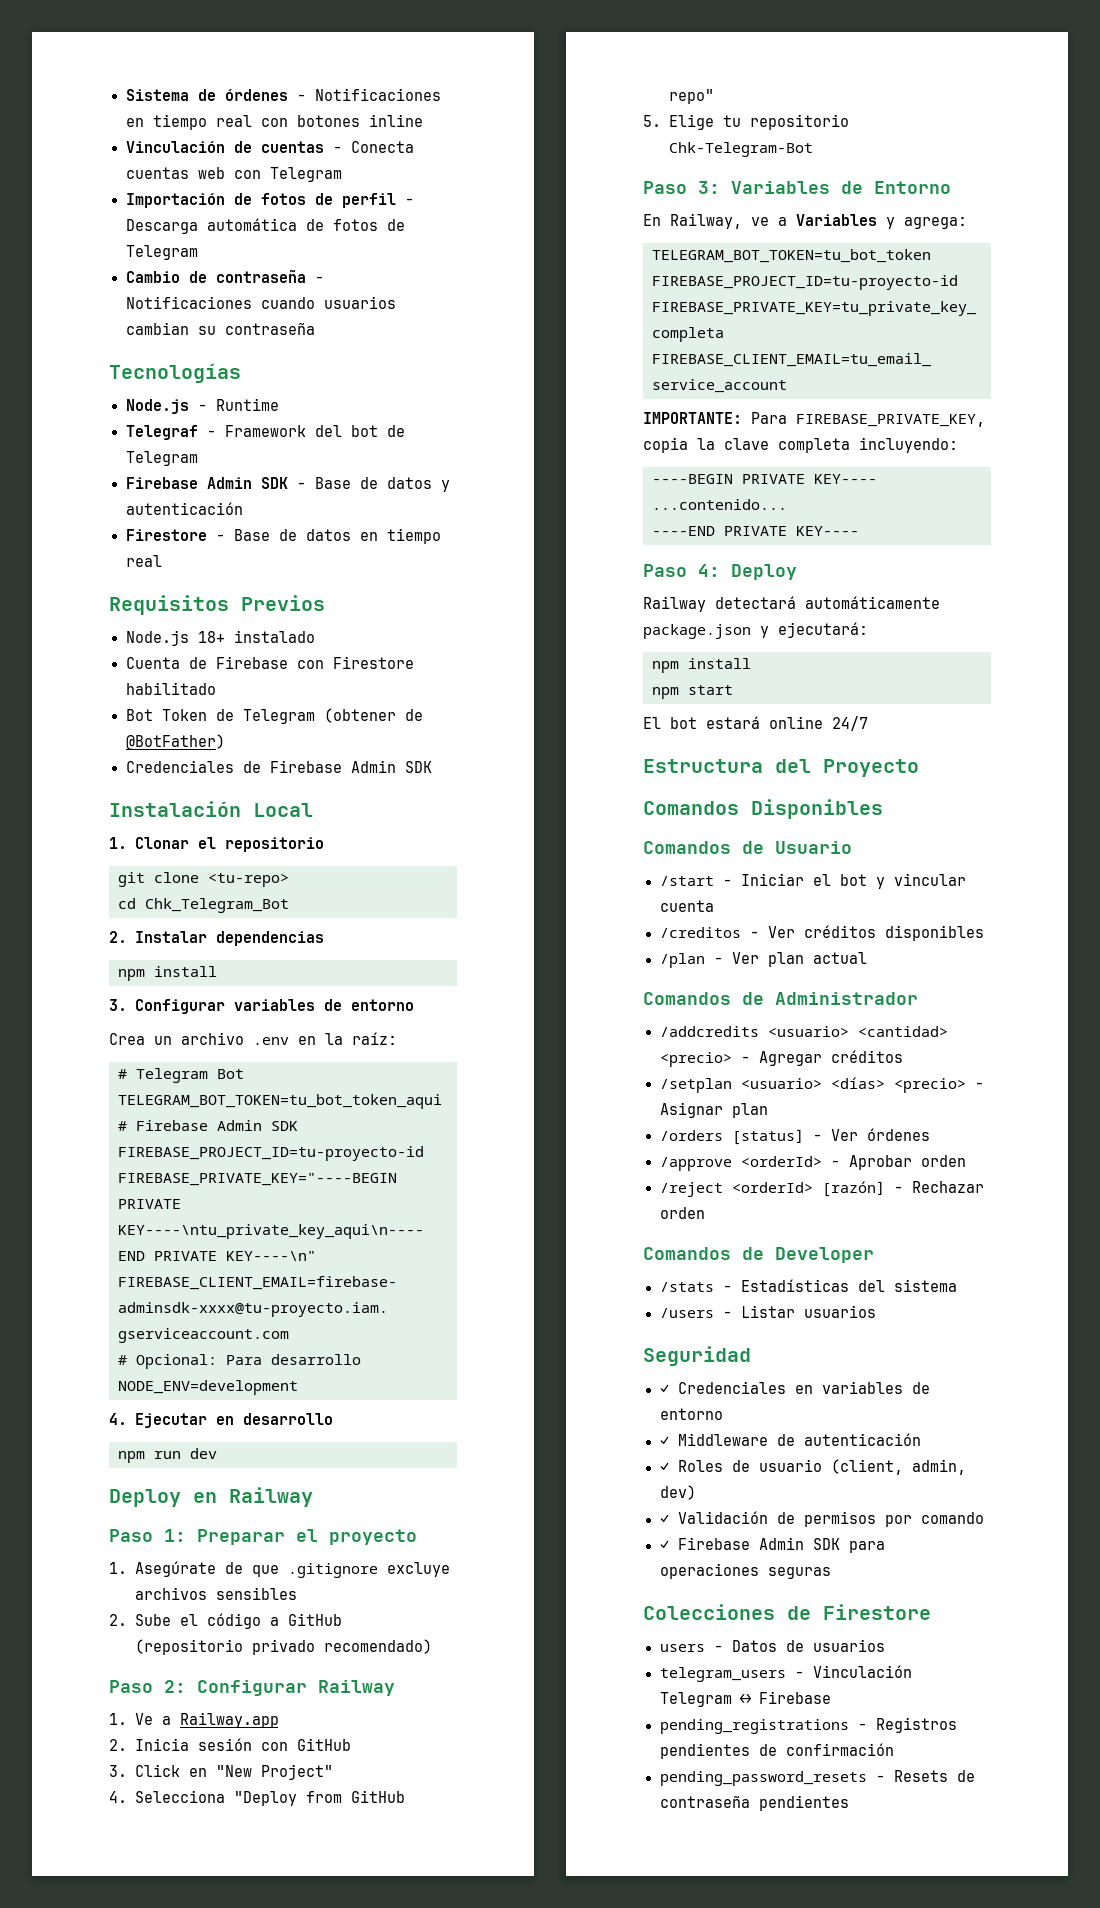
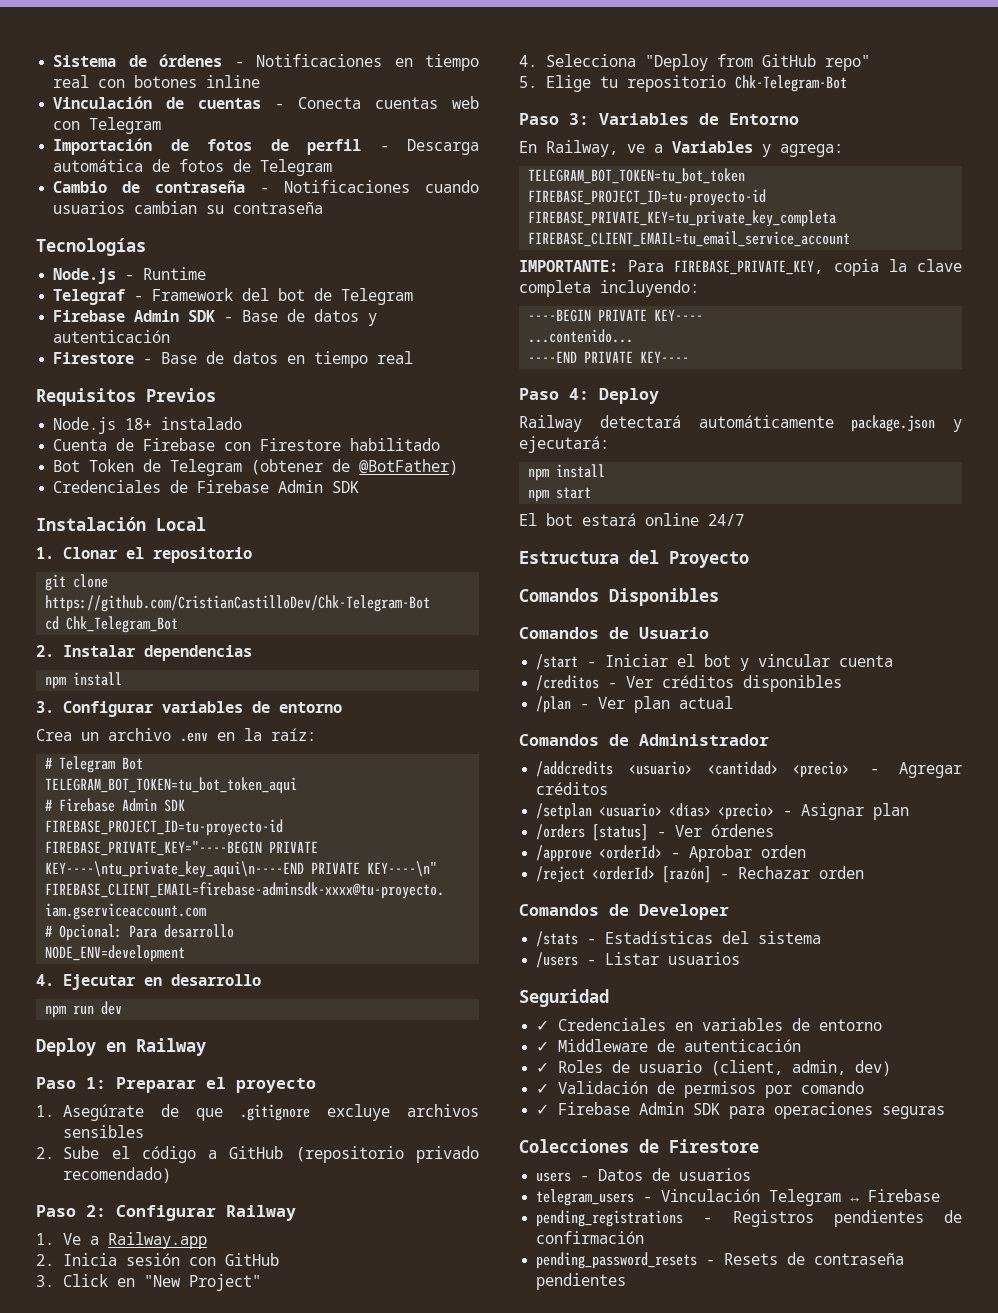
[208,873,289,887] <tu-repo> -> [45,595,431,612] https://github.com/CristianCastilloDev/Chk-Telegram-Bot

